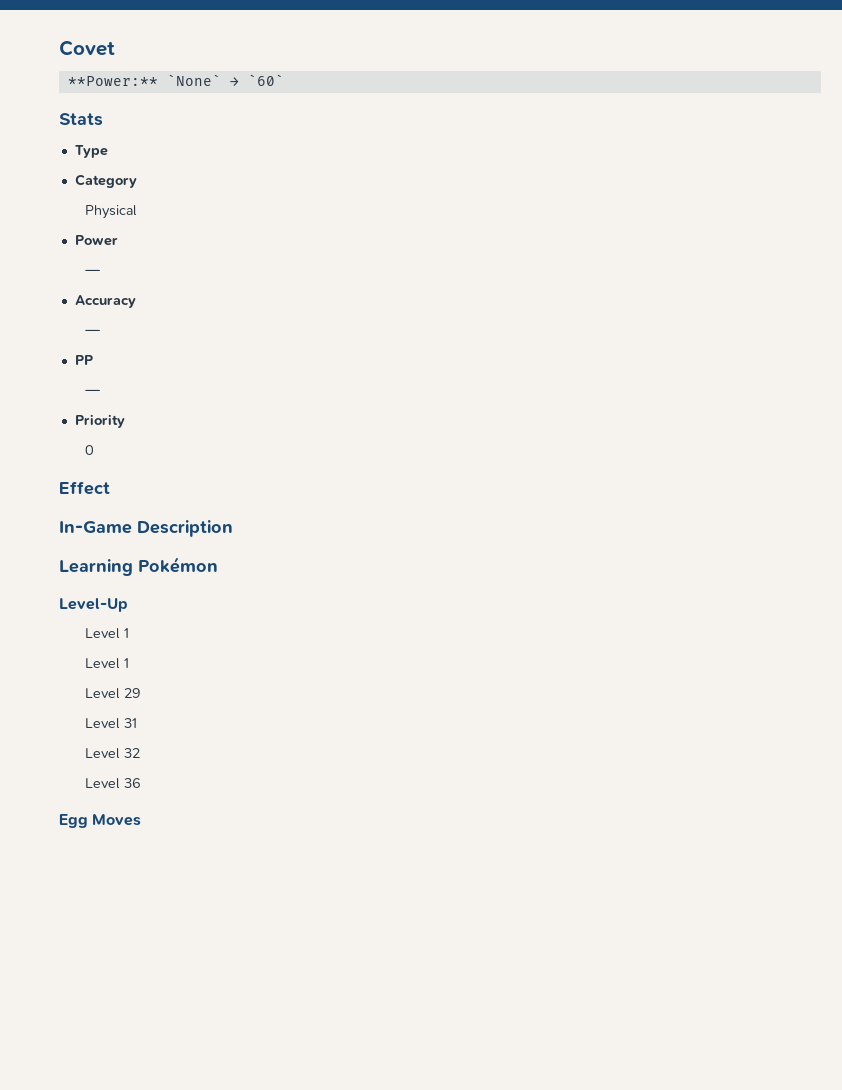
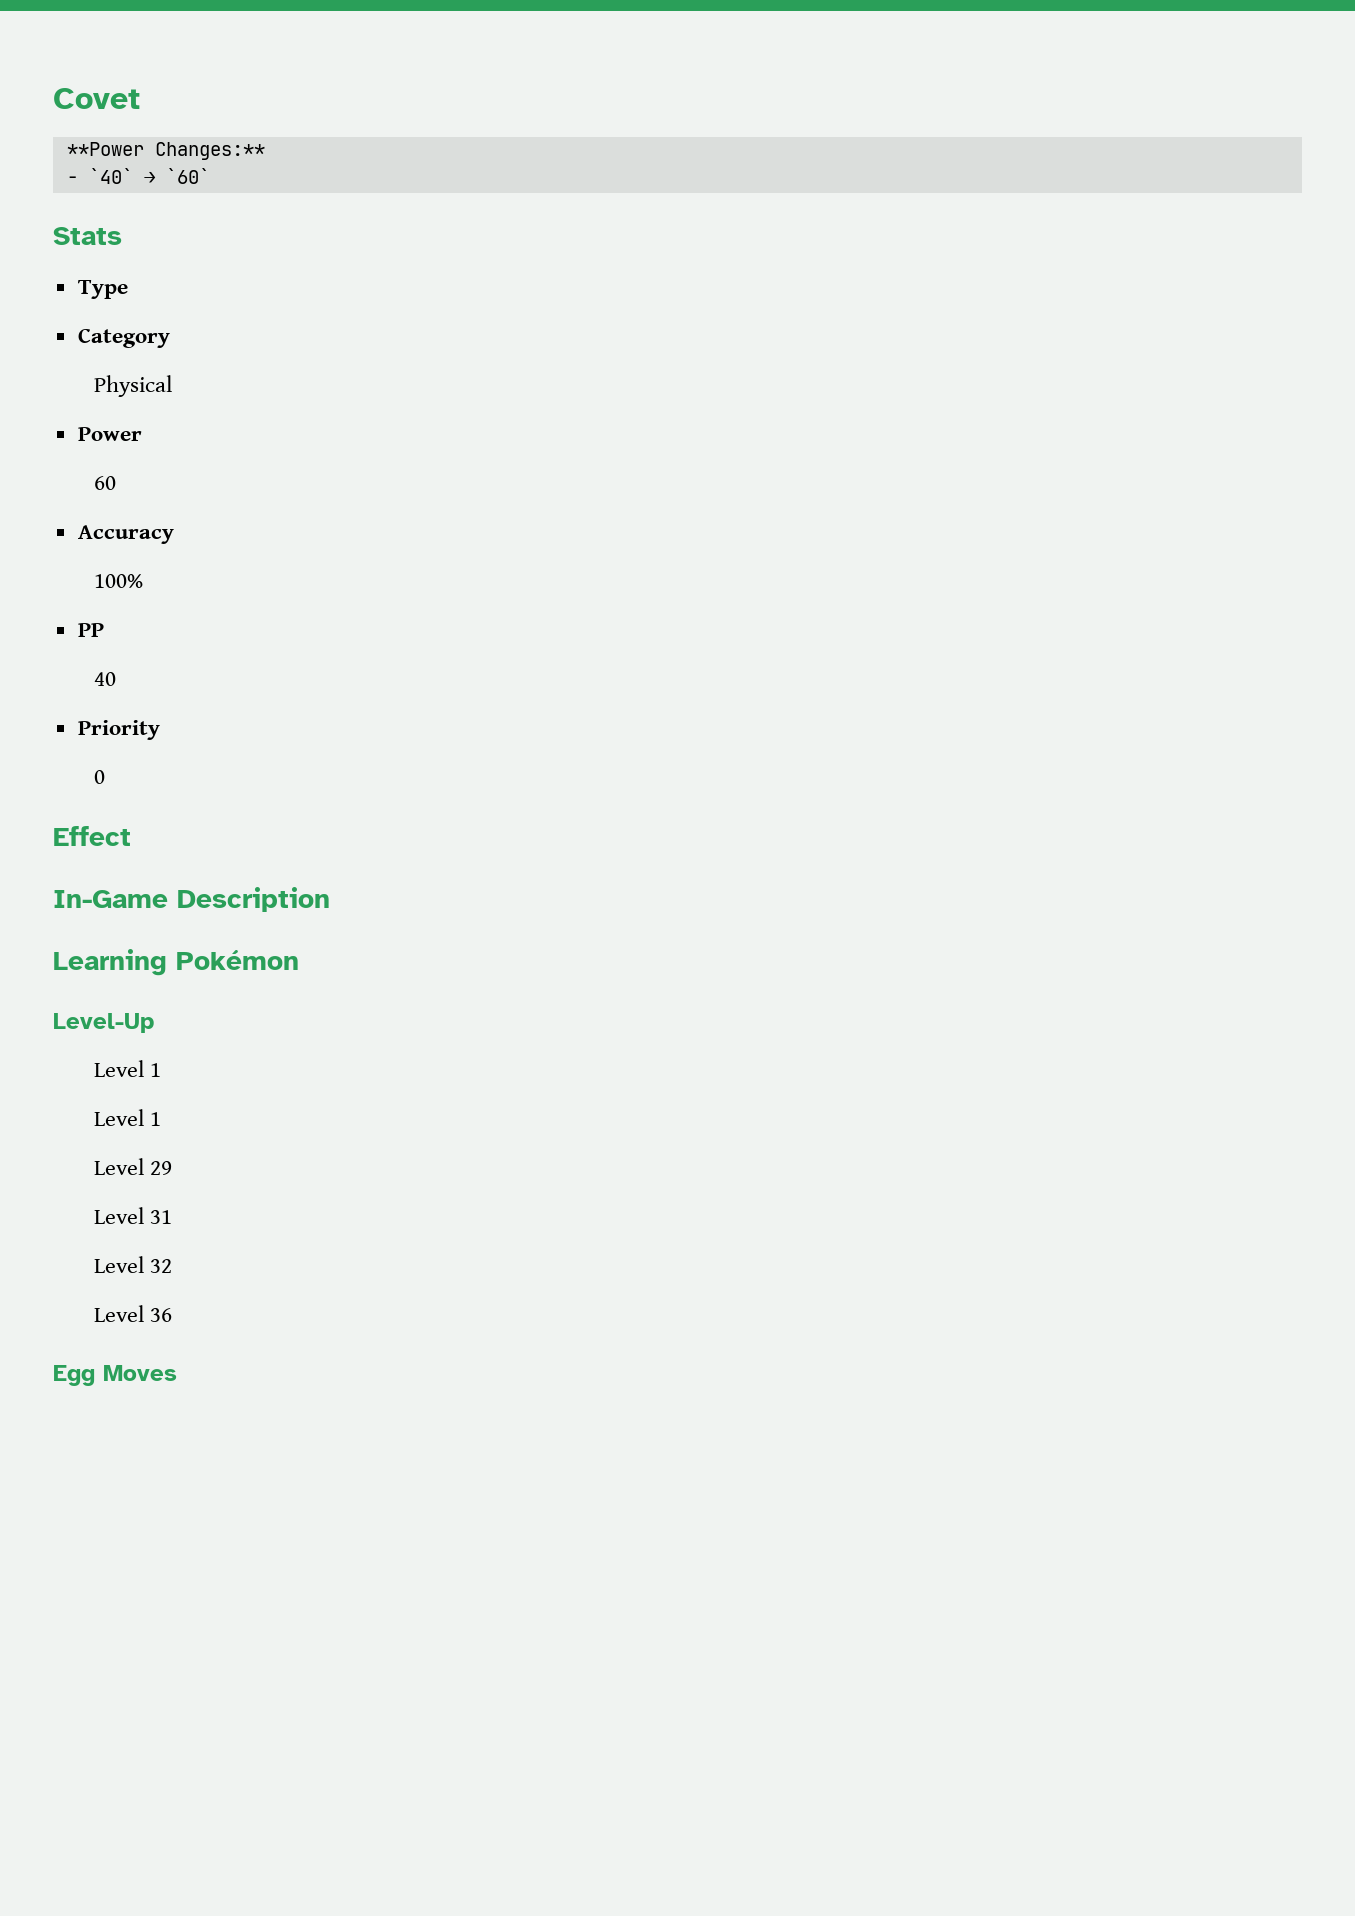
[67,74,221,86] **Power:** `None` -> [66,142,265,160] [66,168,133,184] **Power Changes:** // - `40`
[85,269,101,275] — -> [93,476,116,490] 60
[85,329,101,335] — -> [93,574,143,588] 100%
[85,389,101,395] — -> [93,672,116,686] 40

